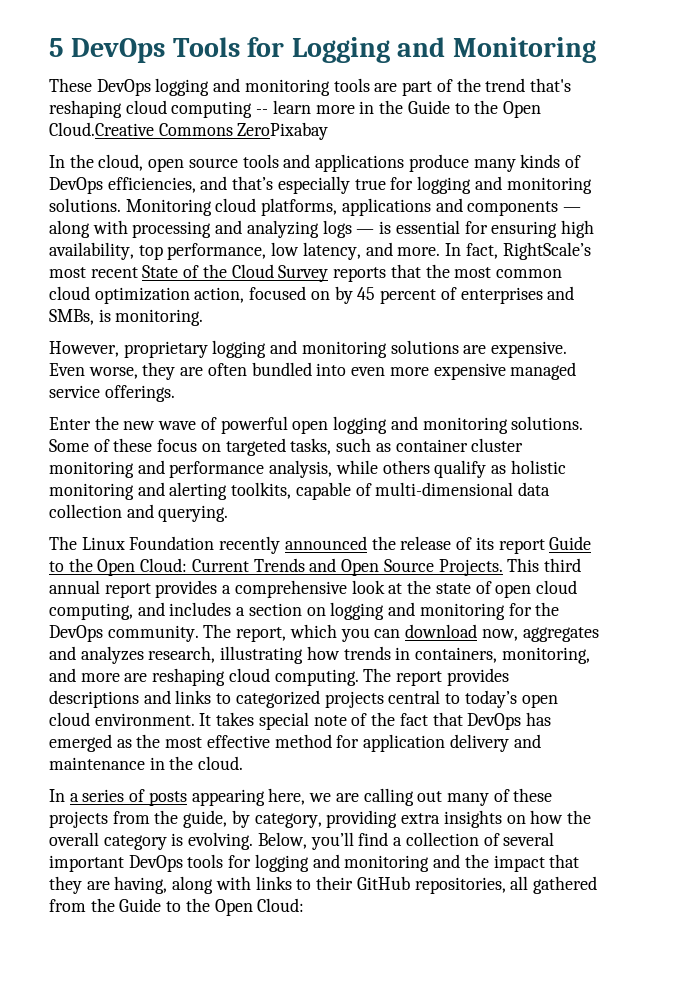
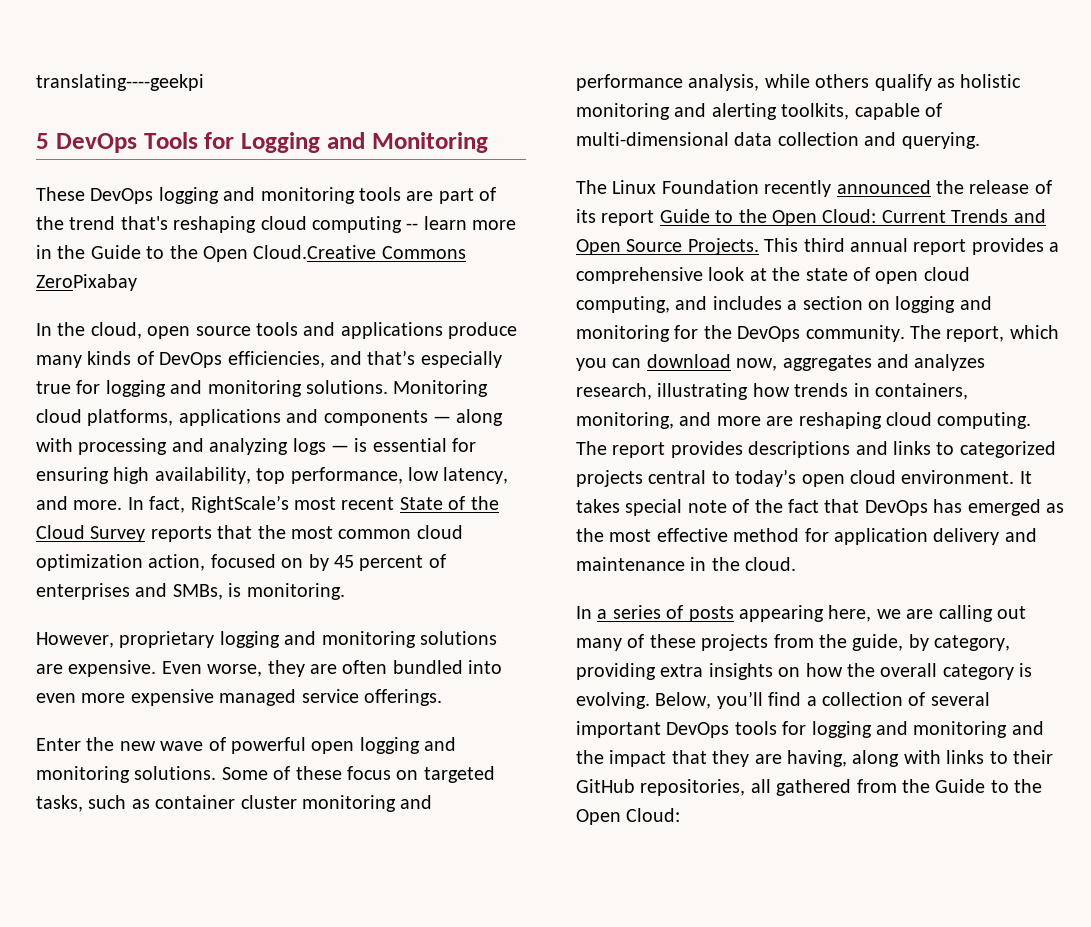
(49, 47) none -> [36,74,204,91] translating----geekpi //

